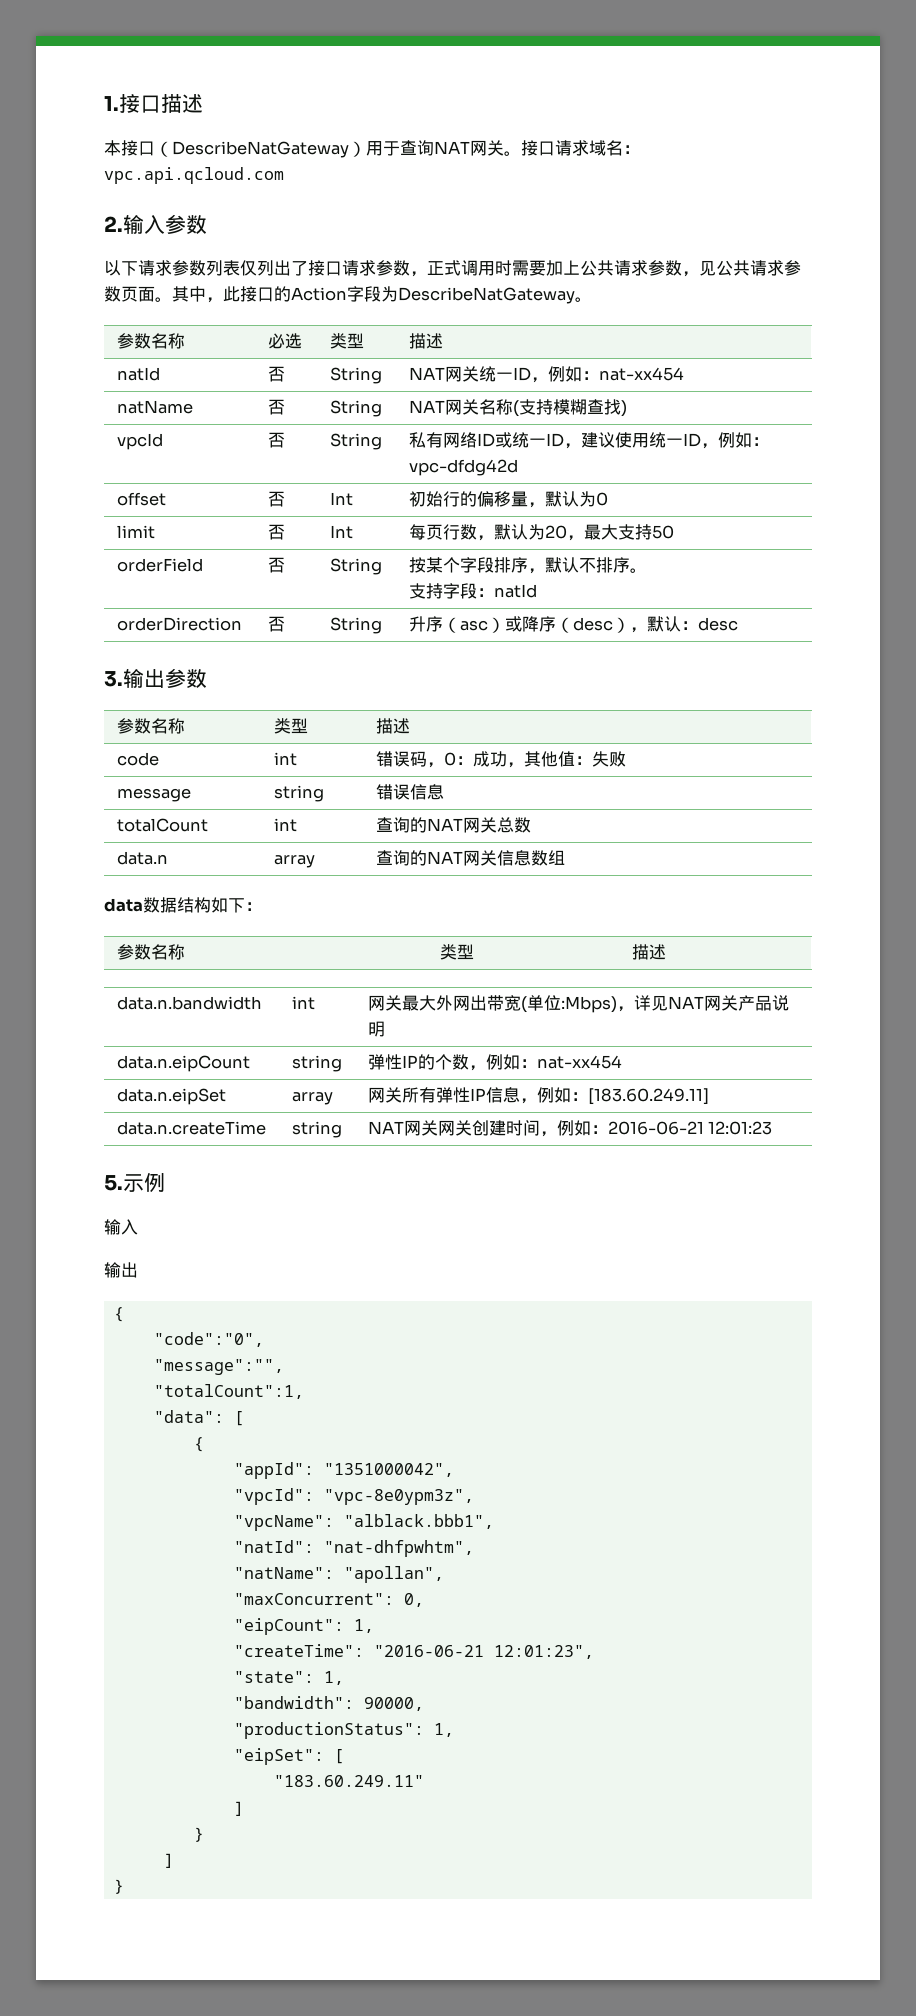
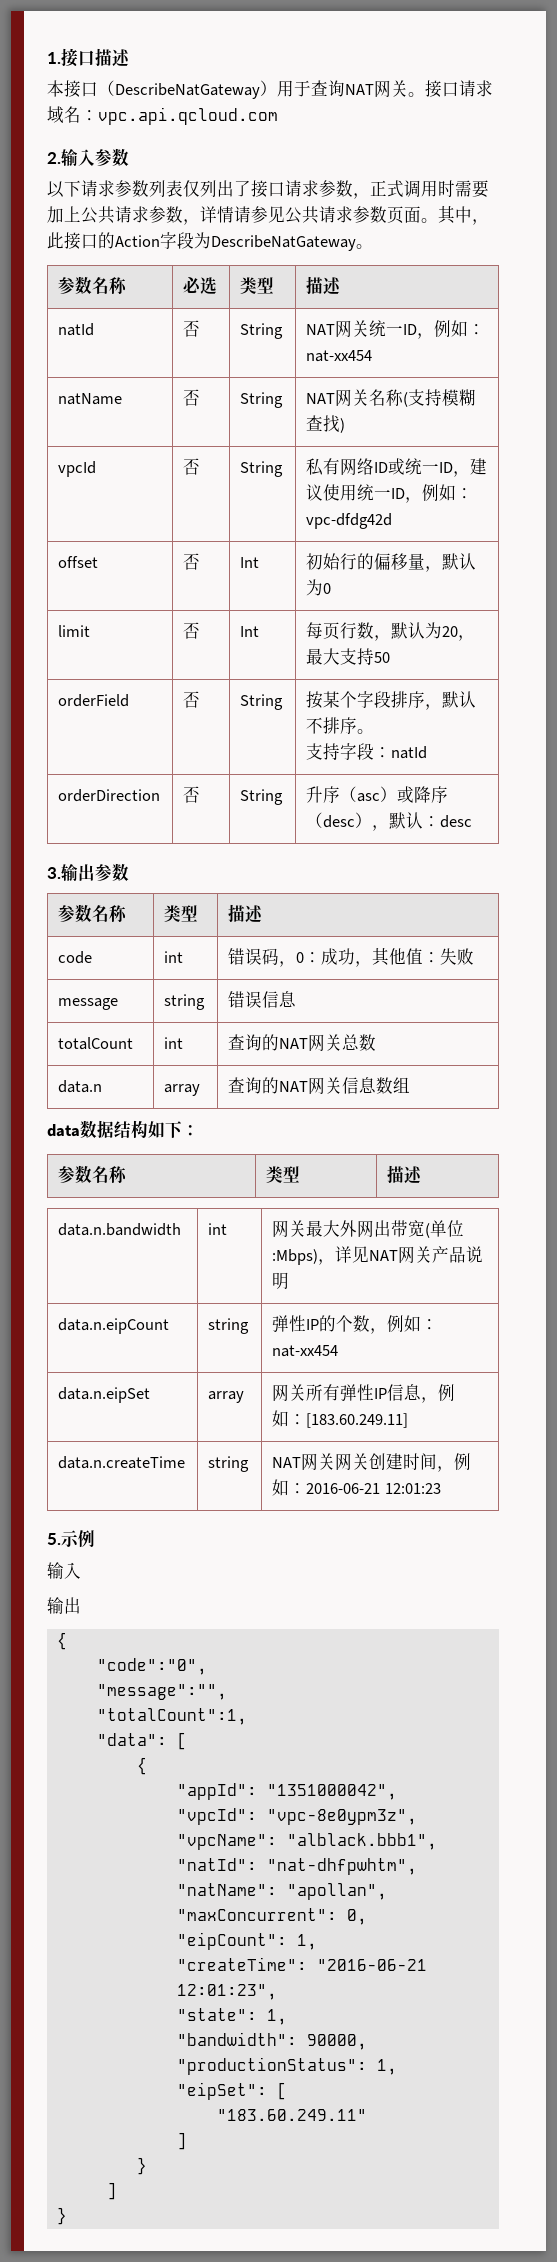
(699, 274) none -> [200,206,268,223] 详情请参

